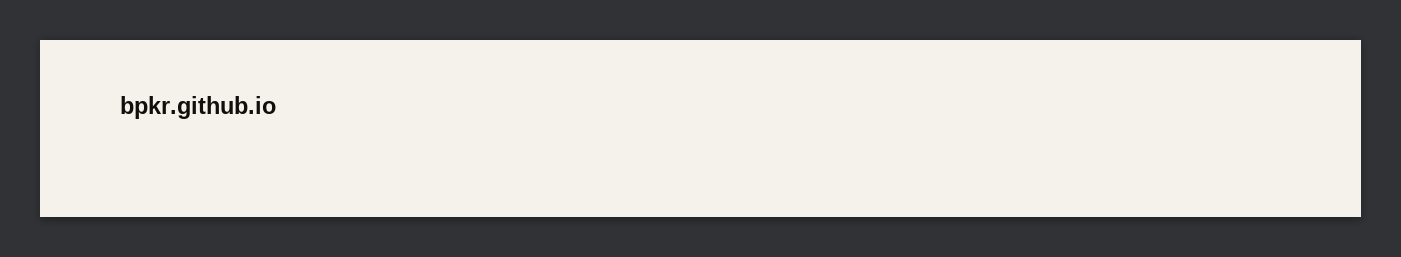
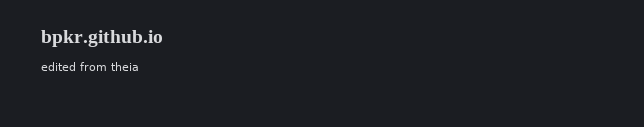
(276, 107) none -> [41,62,139,71] // edited from theia

